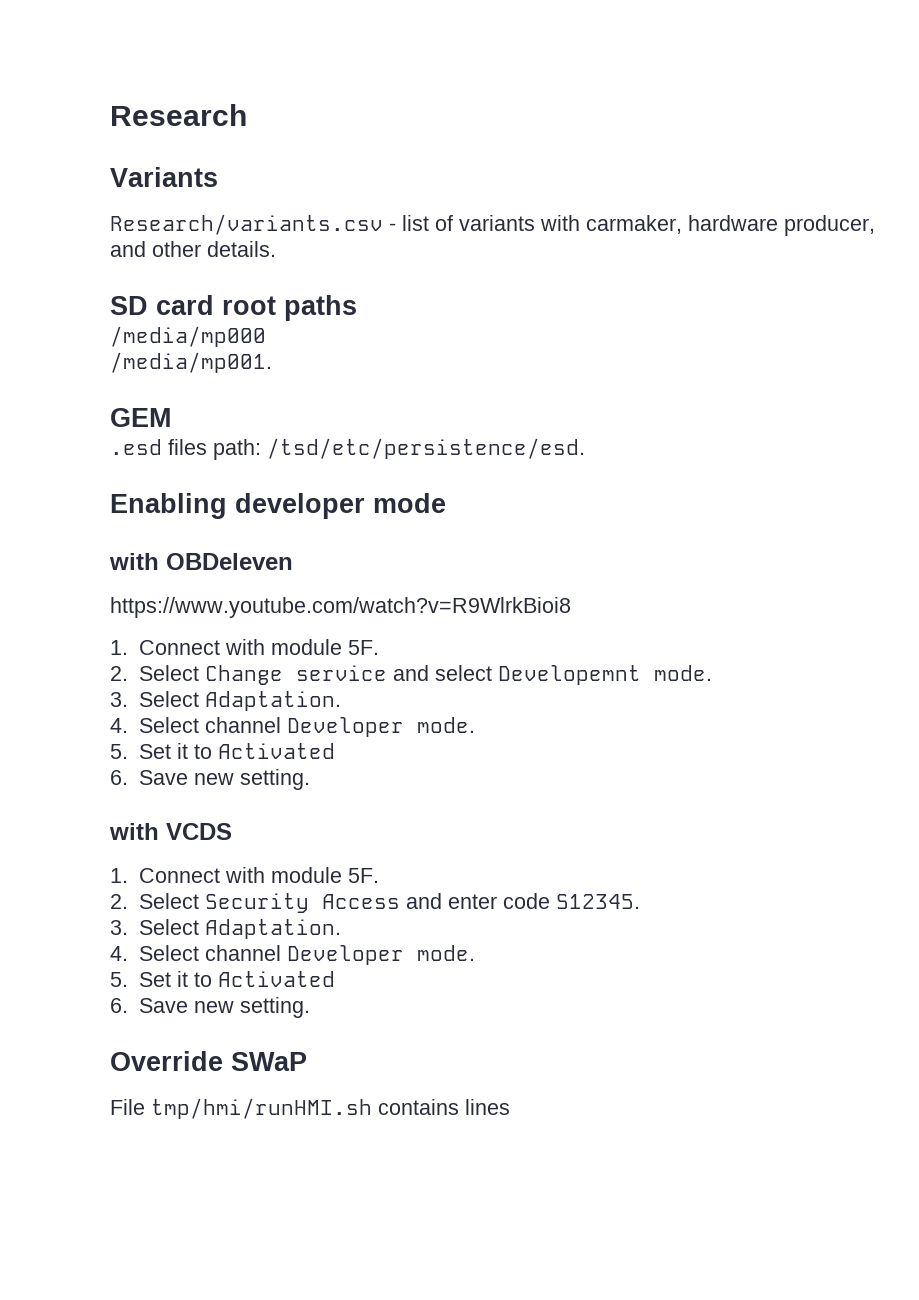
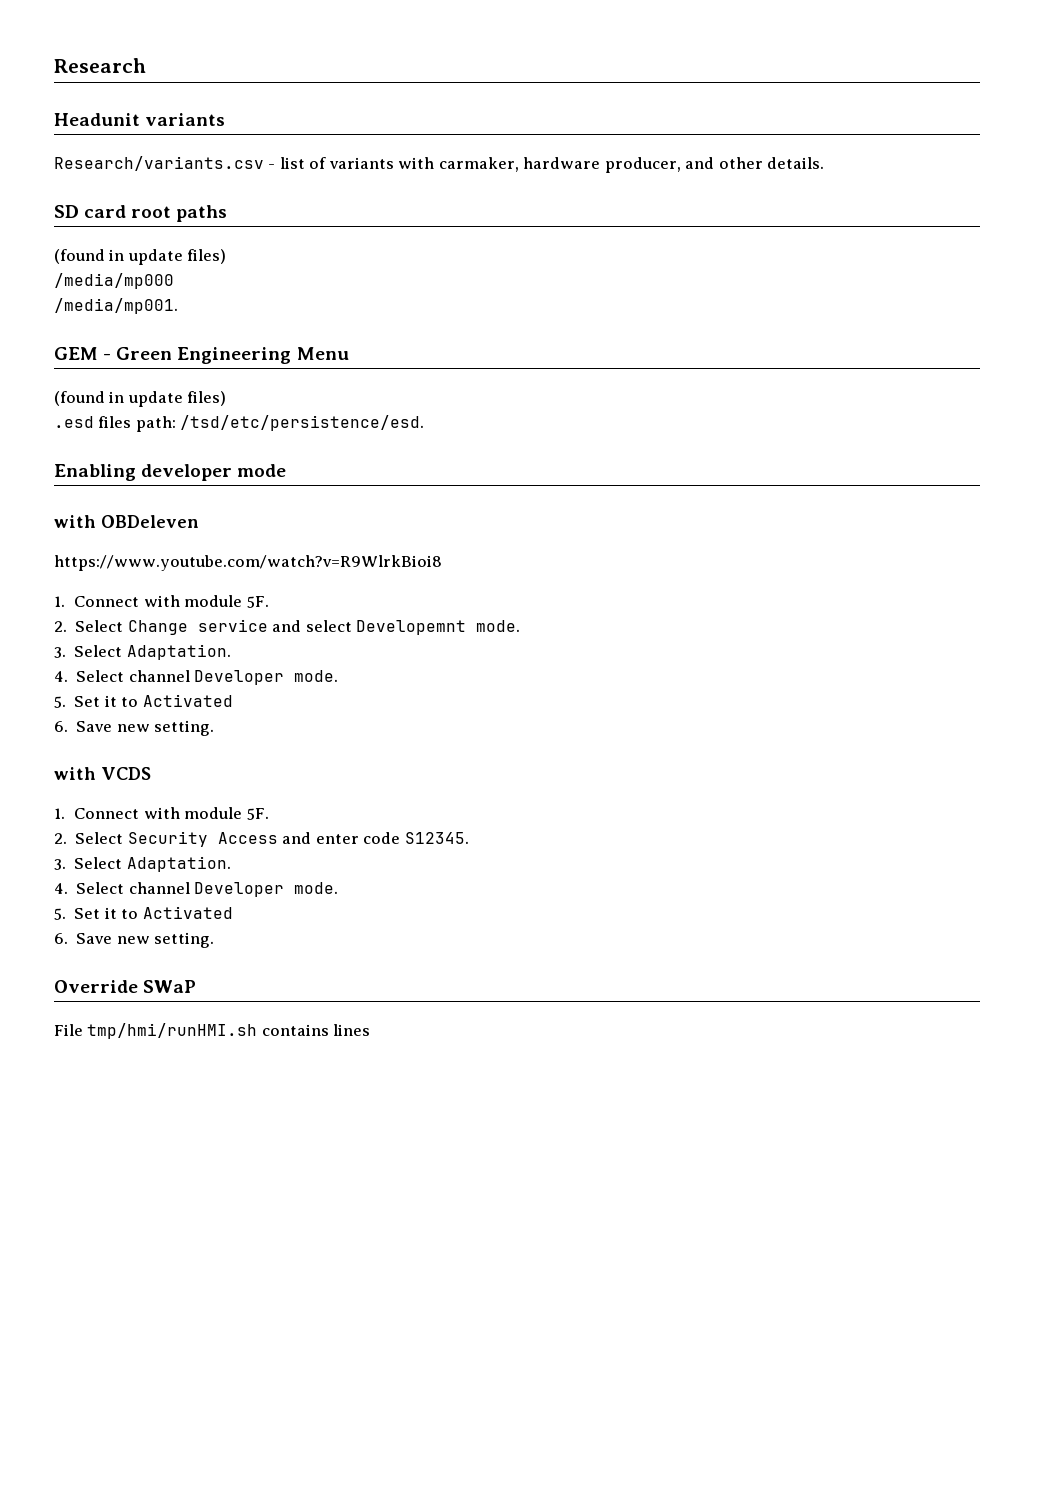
[110,167,218,187] Variants -> [54,113,226,126] Headunit variants
(357, 308) none -> [54,249,227,265] // (found in update files)
(171, 417) none -> [103,347,349,364] [54,391,227,407] - Green Engineering Menu // (found in update files)

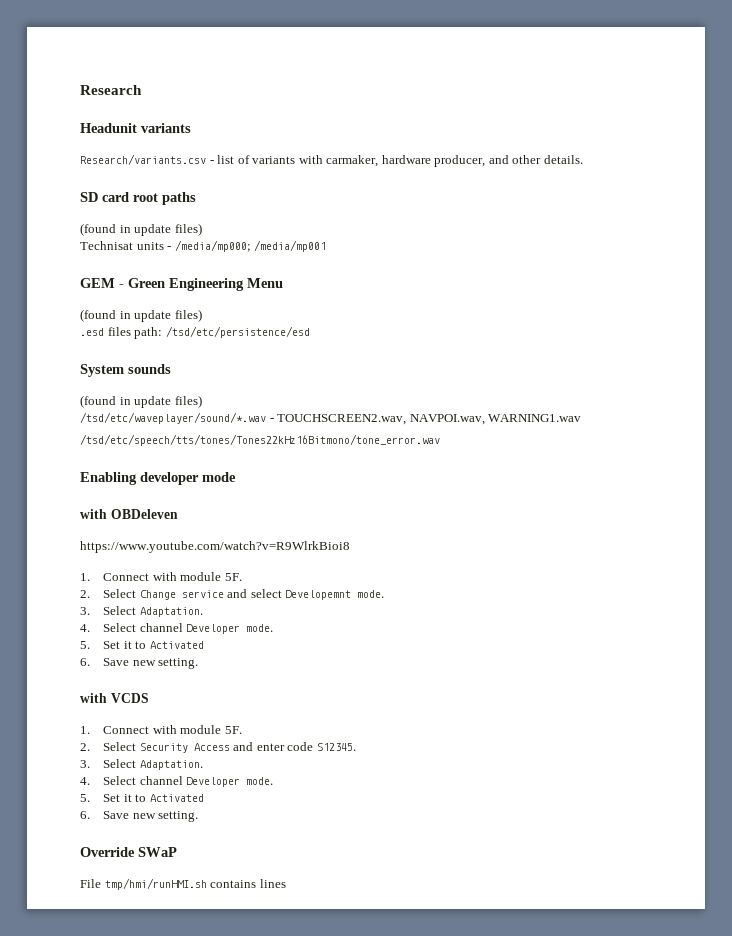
[54,273,174,289] [54,298,178,314] /media/mp000 // /media/mp001. -> [80,240,327,252] Technisat units - /media/mp000; /media/mp001
[180,415,425,431] /tsd/etc/persistence/esd. -> [165,326,310,338] [80,364,171,377] [80,395,202,408] [80,412,582,425] [80,434,440,446] /tsd/etc/persistence/esd // System sounds // (found in update files) // /tsd/etc/waveplayer/sound/*.wav - TOUCHSCREEN2.wav, NAVPOI.wav, WARNING1.wav // /tsd/etc/speech/tts/tones/Tones22kHz16Bitmono/tone_error.wav

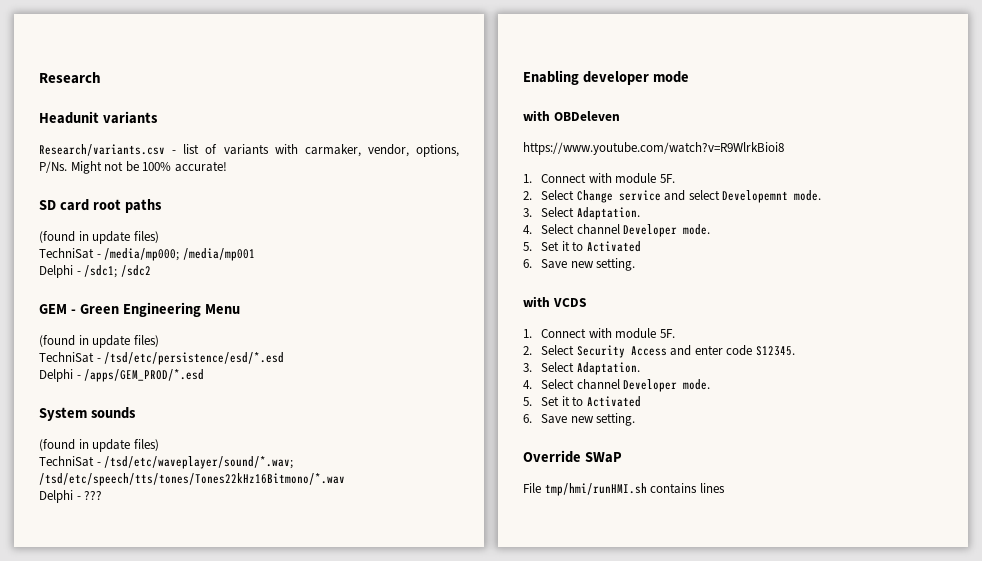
[381,155,583,167] hardware producer, and other details. -> [367,144,459,157] [39,161,227,174] vendor, options, P/Ns. Might not be 100% accurate!
[80,241,164,250] Technisat units -> [39,248,94,259] TechniSat
(327, 246) none -> [39,265,151,278] // Delphi - /sdc1; /sdc2
[80,326,310,339] .esd files path: /tsd/etc/persistence/esd -> [39,352,285,365] [39,369,205,382] TechniSat - /tsd/etc/persistence/esd/*.esd // Delphi - /apps/GEM_PROD/*.esd
[80,412,582,425] [80,434,440,446] /tsd/etc/waveplayer/sound/*.wav - TOUCHSCREEN2.wav, NAVPOI.wav, WARNING1.wav // /tsd/etc/speech/tts/tones/Tones22kHz16Bitmono/tone_error.wav -> [39,456,294,469] [39,473,345,486] [39,490,103,503] TechniSat - /tsd/etc/waveplayer/sound/*.wav; /tsd/etc/speech/tts/tones/Tones22kHz16Bitmono/*.wav // Delphi - ???

